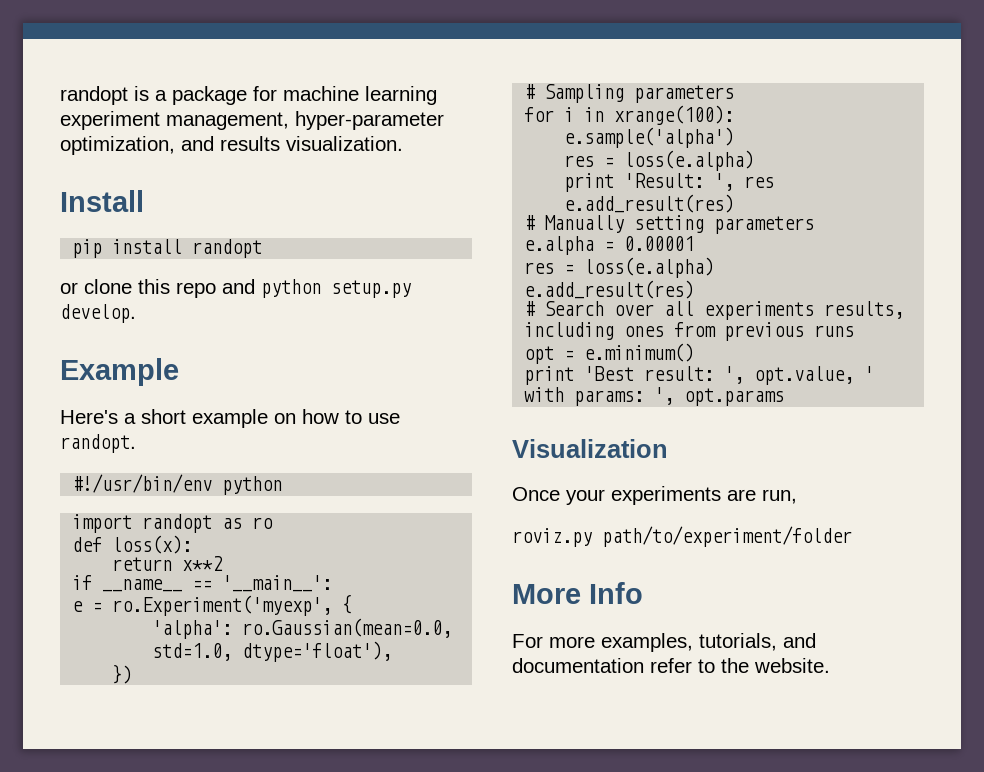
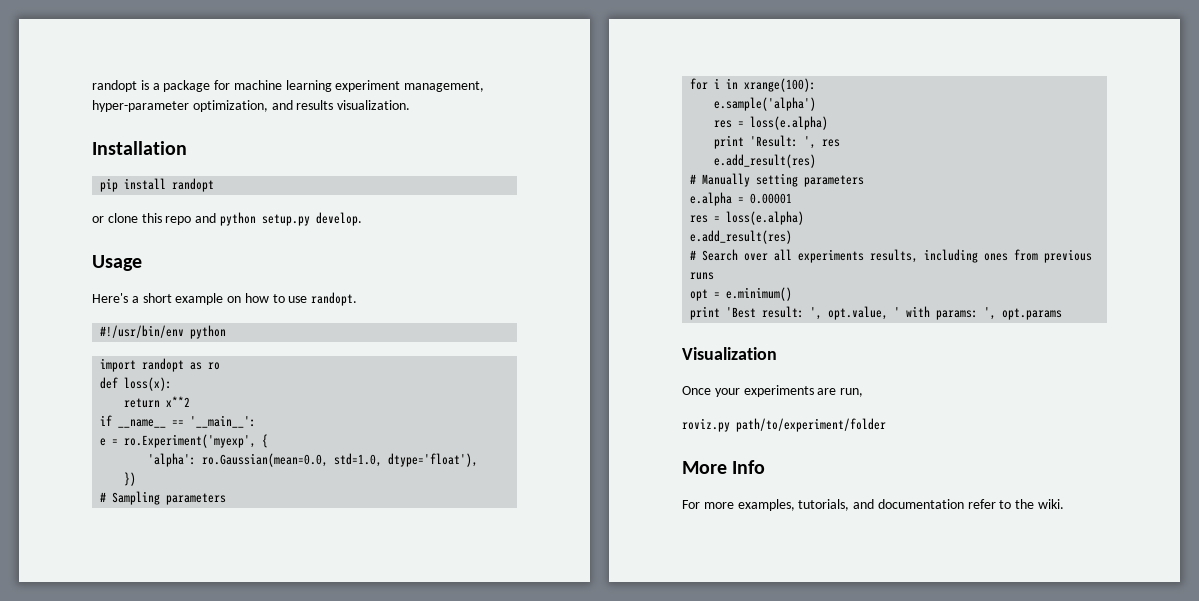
[60,190,144,212] Install -> [92,141,187,155] Installation
[60,358,179,386] Example -> [92,255,142,271] Usage
[754,658,830,673] website. -> [1038,499,1065,509] wiki.

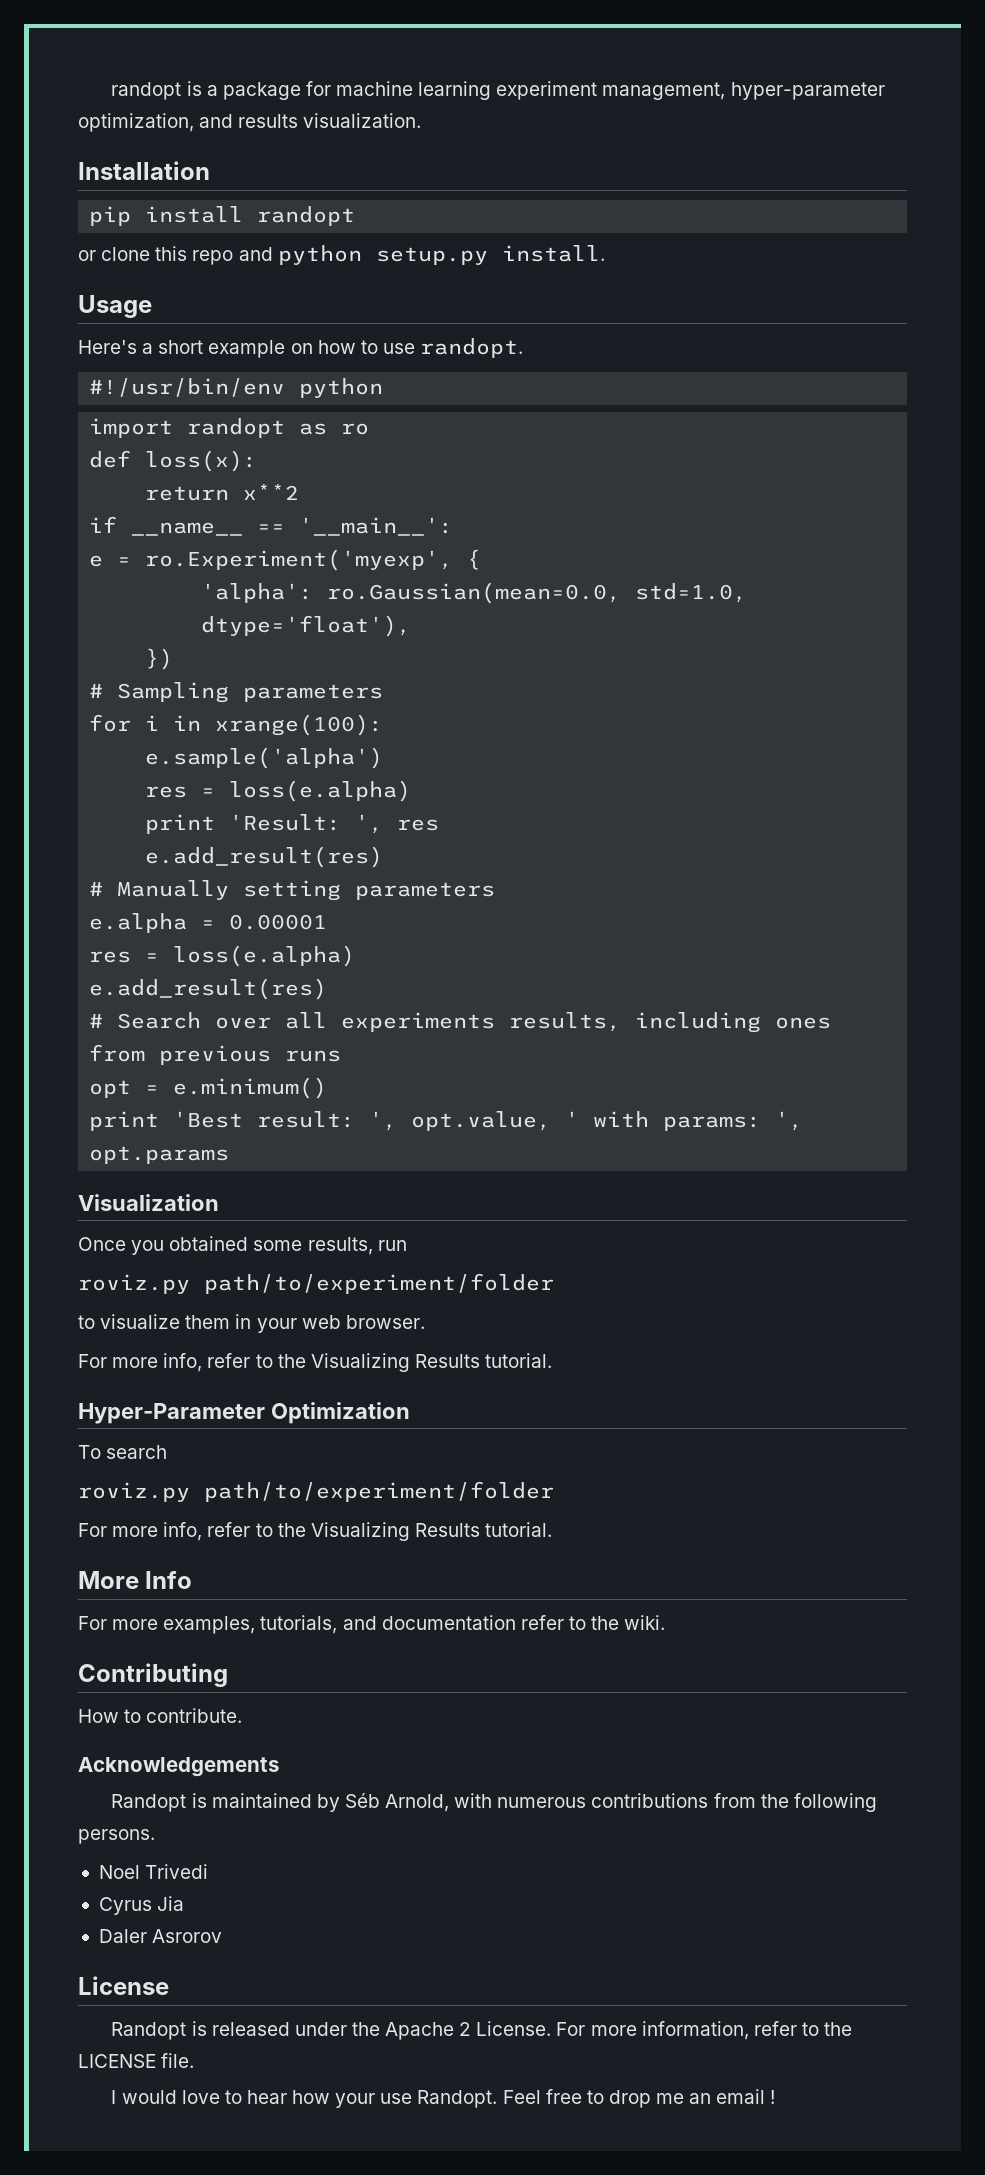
[315,212,362,226] develop. -> [501,245,605,262] install.
[714,385,864,397] [682,418,886,432] your experiments are run, // roviz.py path/to/experiment/folder -> [131,1236,407,1255] [78,1273,554,1294] [78,1314,425,1333] [78,1353,553,1372] [78,1402,410,1424] [78,1445,168,1459] [78,1481,554,1502] [78,1522,553,1541] you obtained some results, run // roviz.py path/to/experiment/folder // to visualize them in your web browser. // For more info, refer to the Visualizing Results tutorial. // Hyper-Parameter Optimization // To search // roviz.py path/to/experiment/folder // For more info, refer to the Visualizing Results tutorial.
(1065, 504) none -> [78,1663,228,1687] [78,1708,243,1723] [78,1757,279,1777] [111,1793,877,1812] [78,1829,155,1844] [98,1864,209,1879] [98,1896,185,1915] [98,1929,223,1943] [78,1976,169,1995] [111,2021,853,2040] [78,2053,195,2068] [111,2089,776,2108] // Contributing // How to contribute. // Acknowledgements // Randopt is maintained by Séb Arnold, with numerous contributions from the following persons. // Noel Trivedi // Cyrus Jia // Daler Asrorov // License // Randopt is released under the Apache 2 License. For more information, refer to the LICENSE file. // I would love to hear how your use Randopt. Feel free to drop me an email !

